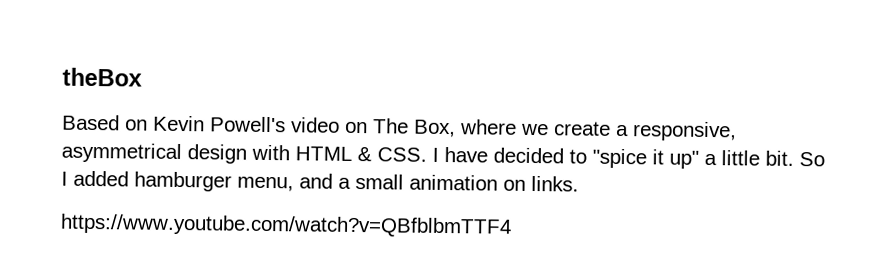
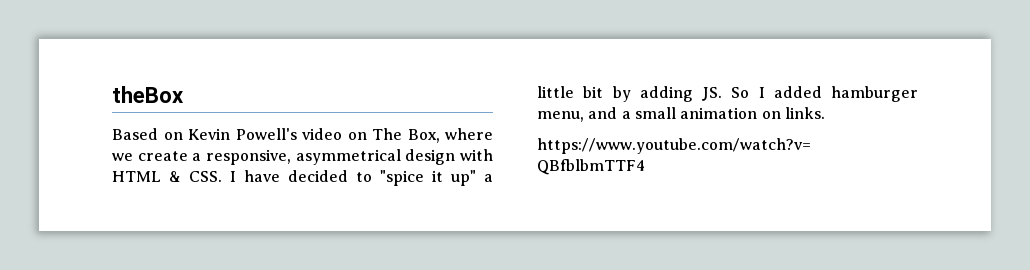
[765,150,794,166] bit. -> [583,86,722,102] bit by adding JS.

